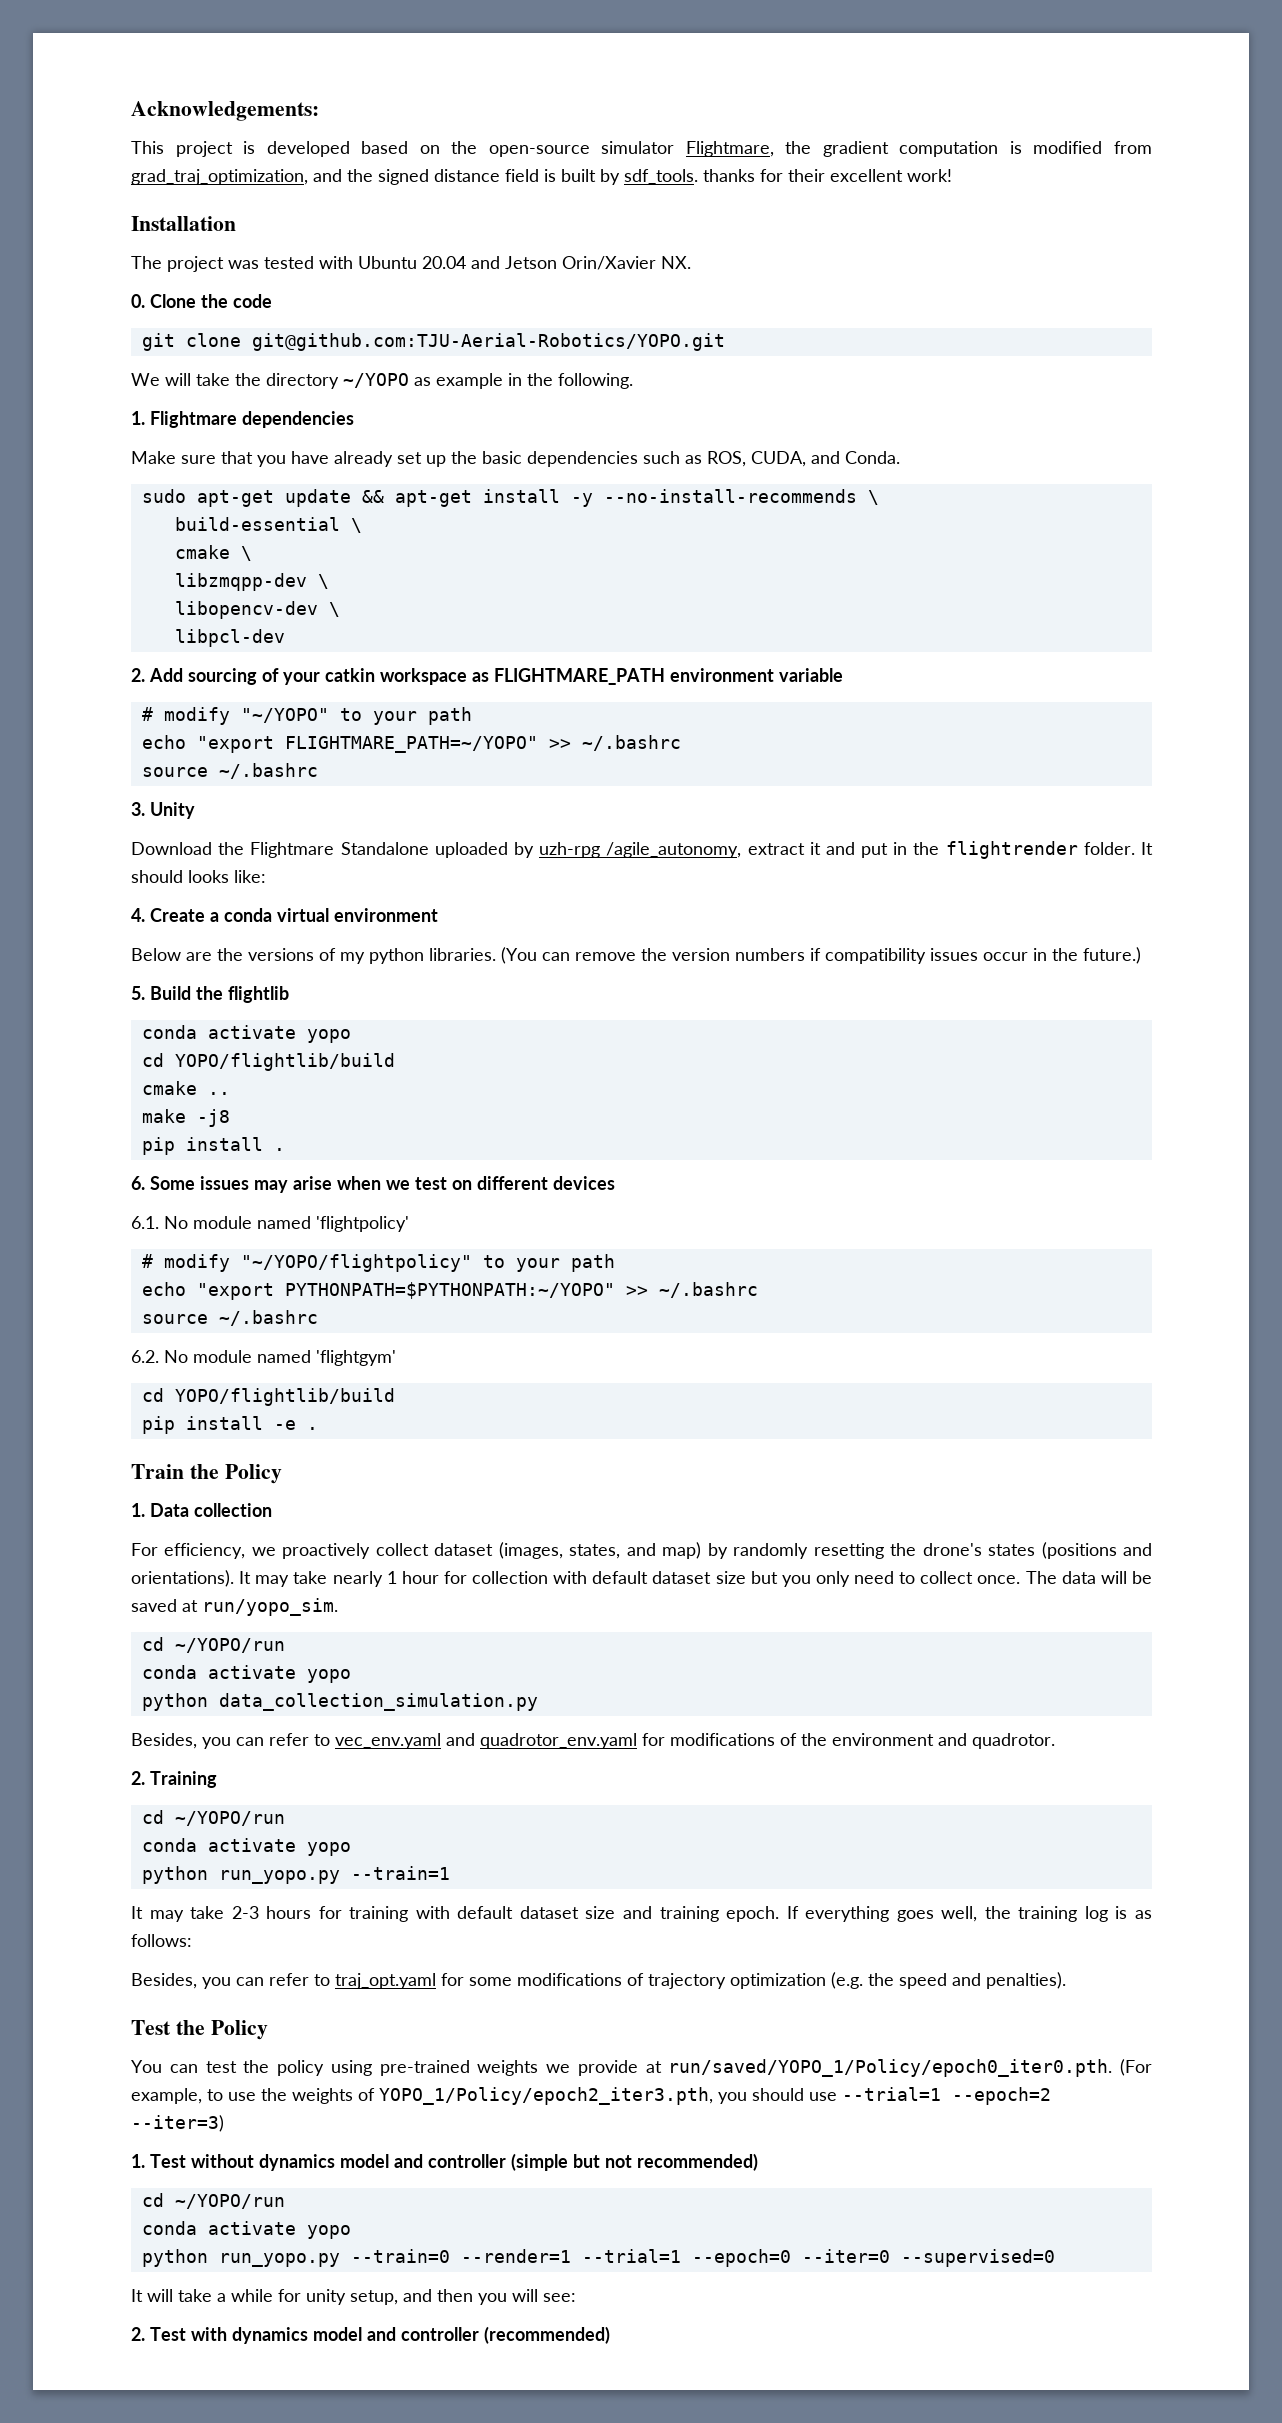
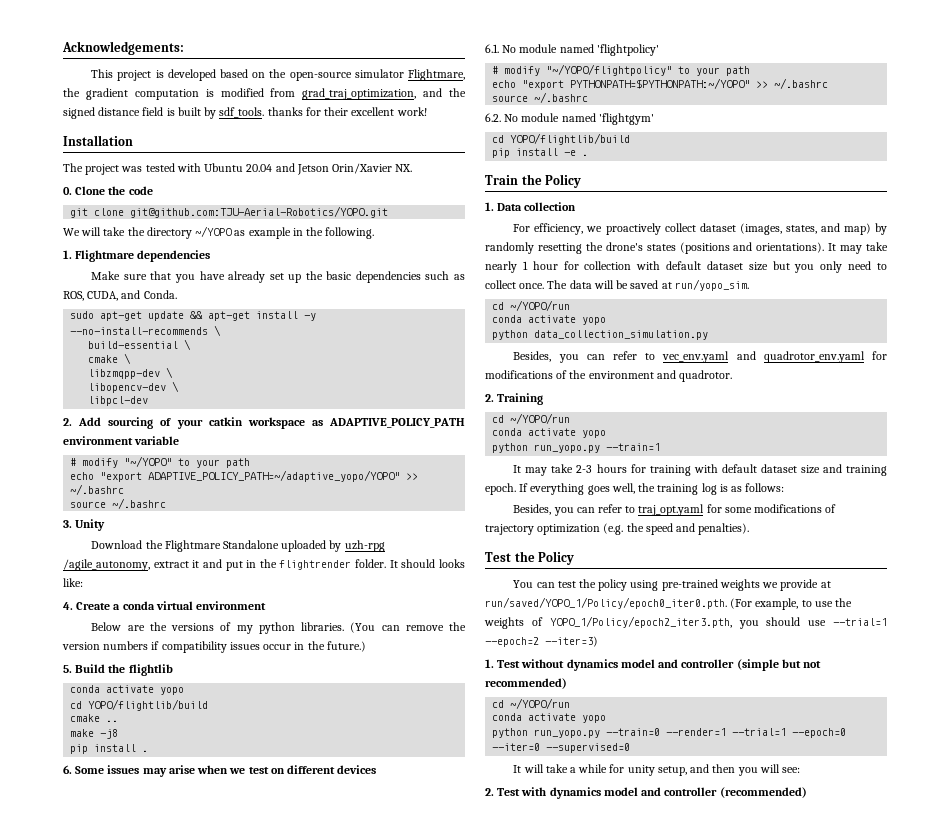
[494,668,665,685] FLIGHTMARE_PATH -> [329,418,465,428] ADAPTIVE_POLICY_PATH
[284,736,538,753] FLIGHTMARE_PATH=~/YOPO" -> [148,470,401,482] ADAPTIVE_POLICY_PATH=~/adaptive_yopo/YOPO"

